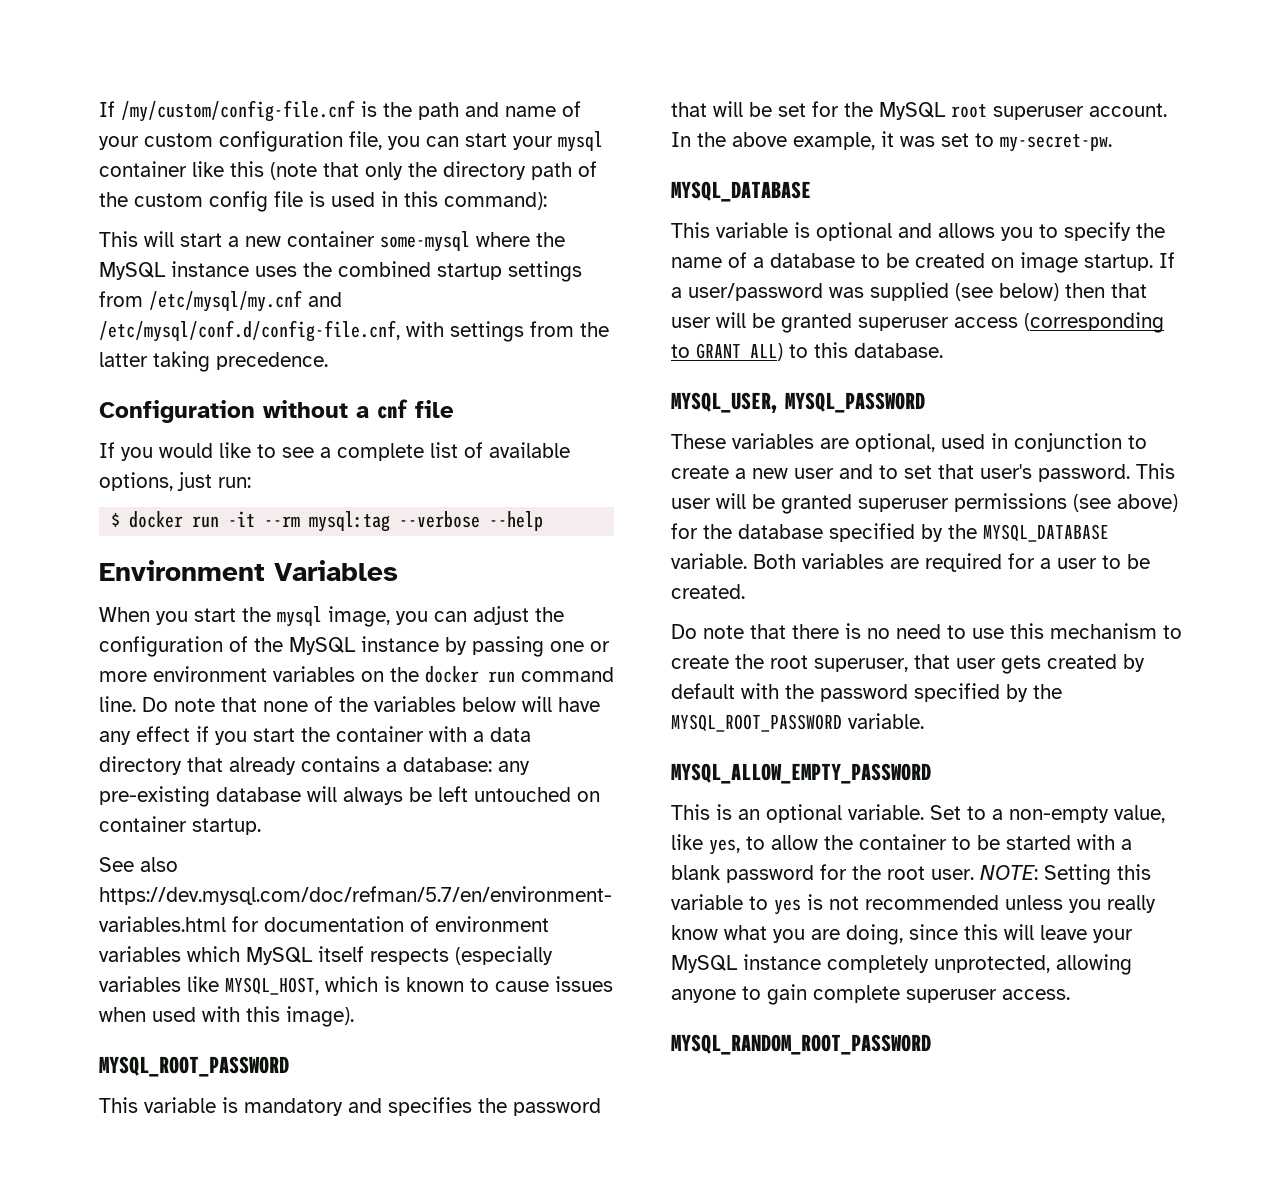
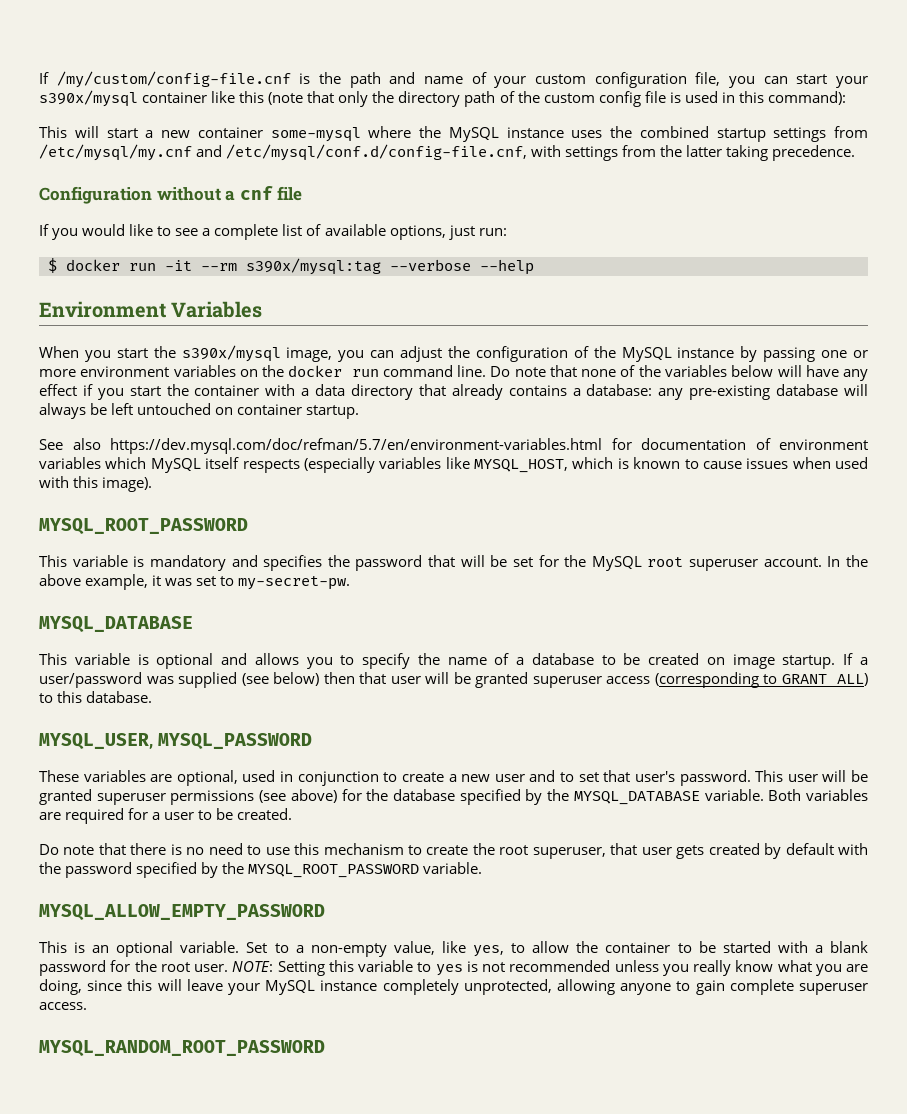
[558,131,603,152] mysql -> [39,90,138,107] s390x/mysql
[309,511,391,532] mysql:tag -> [246,258,381,275] s390x/mysql:tag
[277,606,322,627] mysql -> [181,345,281,362] s390x/mysql

